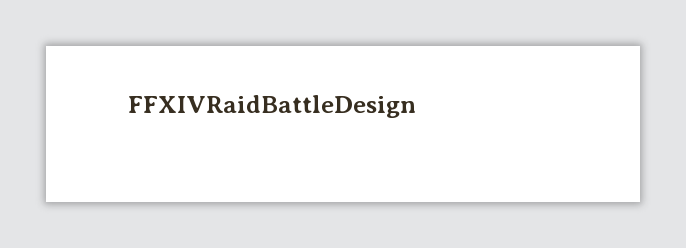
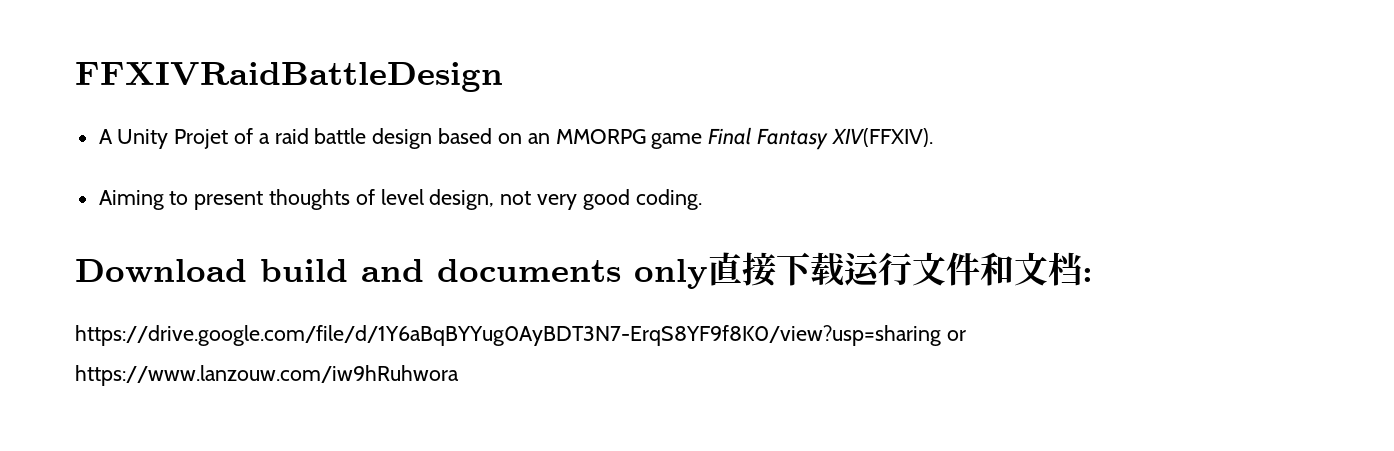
(416, 106) none -> [98,127,933,150] [98,189,702,210] [75,252,1093,289] [75,325,966,346] [75,365,459,386] // A Unity Projet of a raid battle design based on an MMORPG game Final Fantasy XIV(FFXIV). // Aiming to present thoughts of level design, not very good coding. // Download build and documents only直接下载运行文件和文档: // https://drive.google.com/file/d/1Y6aBqBYYug0AyBDT3N7-ErqS8YF9f8K0/view?usp=sharing or https://www.lanzouw.com/iw9hRuhwora

